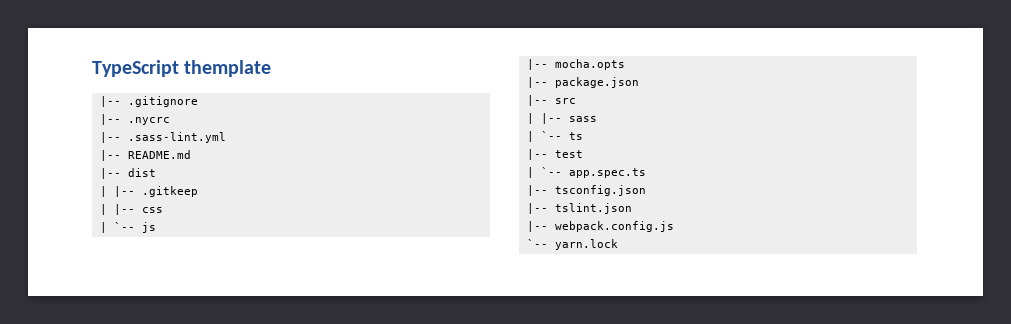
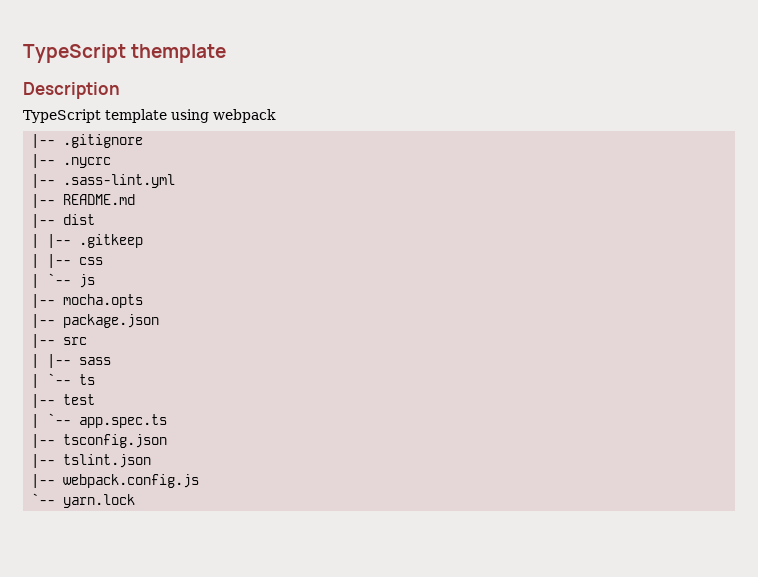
(272, 68) none -> [23,82,120,99] [23,109,276,123] // Description // TypeScript template using webpack

